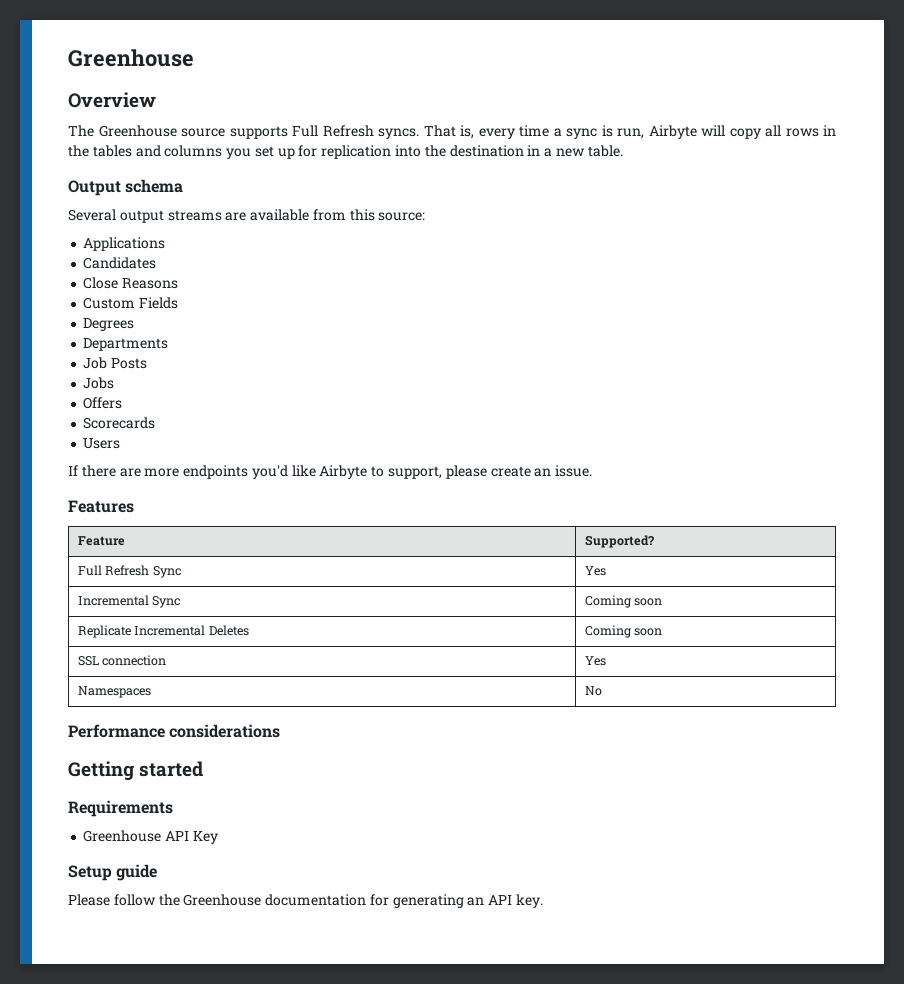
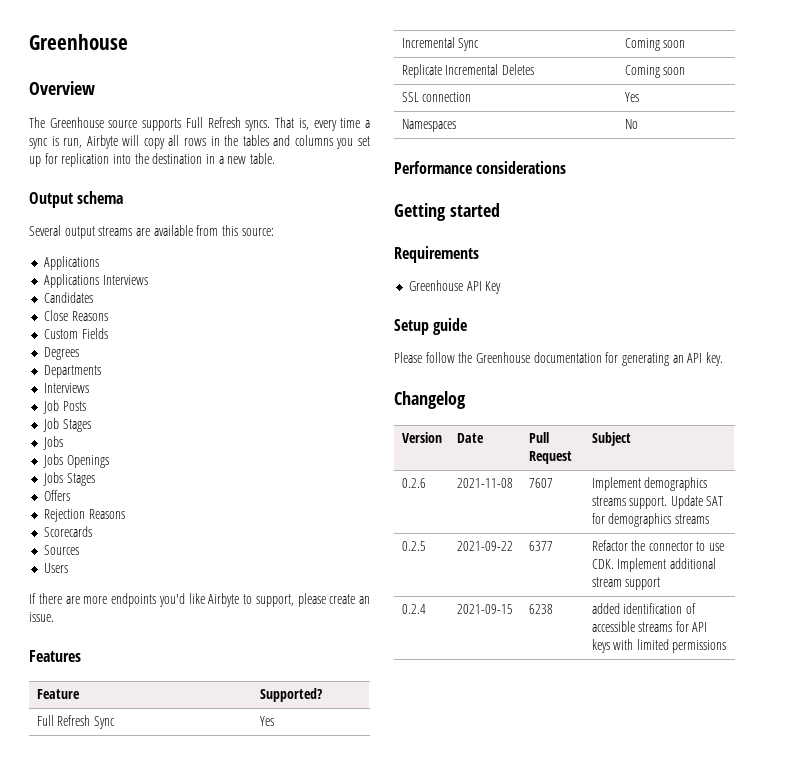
(166, 244) none -> [43,274,148,288] // Applications Interviews
(169, 344) none -> [43,383,89,393] // Interviews
[83,377,115,389] // Jobs -> [42,418,91,432] [42,436,63,450] [42,454,109,468] [42,472,95,486] // Job Stages // Jobs // Jobs Openings // Jobs Stages
(123, 403) none -> [43,509,125,522] // Rejection Reasons
(156, 423) none -> [43,545,79,555] // Sources
(544, 901) none -> [394,391,466,409] [401,432,442,443] [456,433,484,443] [528,432,549,443] [528,451,572,464] [591,432,631,446] [401,478,426,488] [456,478,513,488] [528,478,553,488] [591,477,708,491] [591,495,724,509] [591,513,709,527] [401,541,426,551] [456,541,513,551] [528,541,553,551] [591,540,725,551] [591,558,716,572] [591,577,661,590] [401,604,426,614] [456,604,513,614] [528,604,553,614] [591,603,696,614] [591,621,708,632] [591,639,727,653] // Changelog // Version | Date | Pull Request | Subject // 0.2.6 | 2021-11-08 | 7607 | Implement demographics streams support. Update SAT for demographics streams // 0.2.5 | 2021-09-22 | 6377 | Refactor the connector to use CDK. Implement additional stream support // 0.2.4 | 2021-09-15 | 6238 | added identification of accessible streams for API keys with limited permissions

